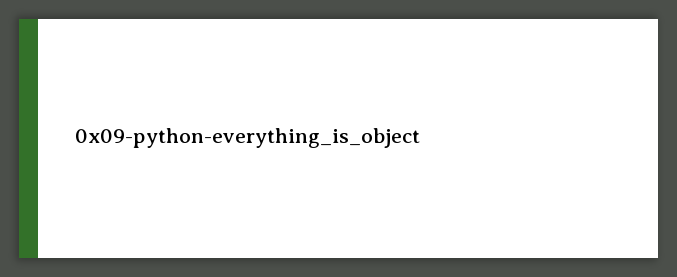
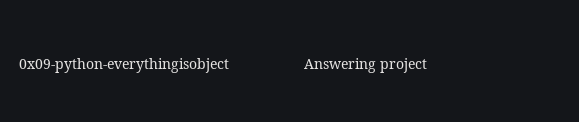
[75,128,420,148] 0x09-python-everything_is_object -> [19,58,427,73] 0x09-python-everythingisobject Answering project

